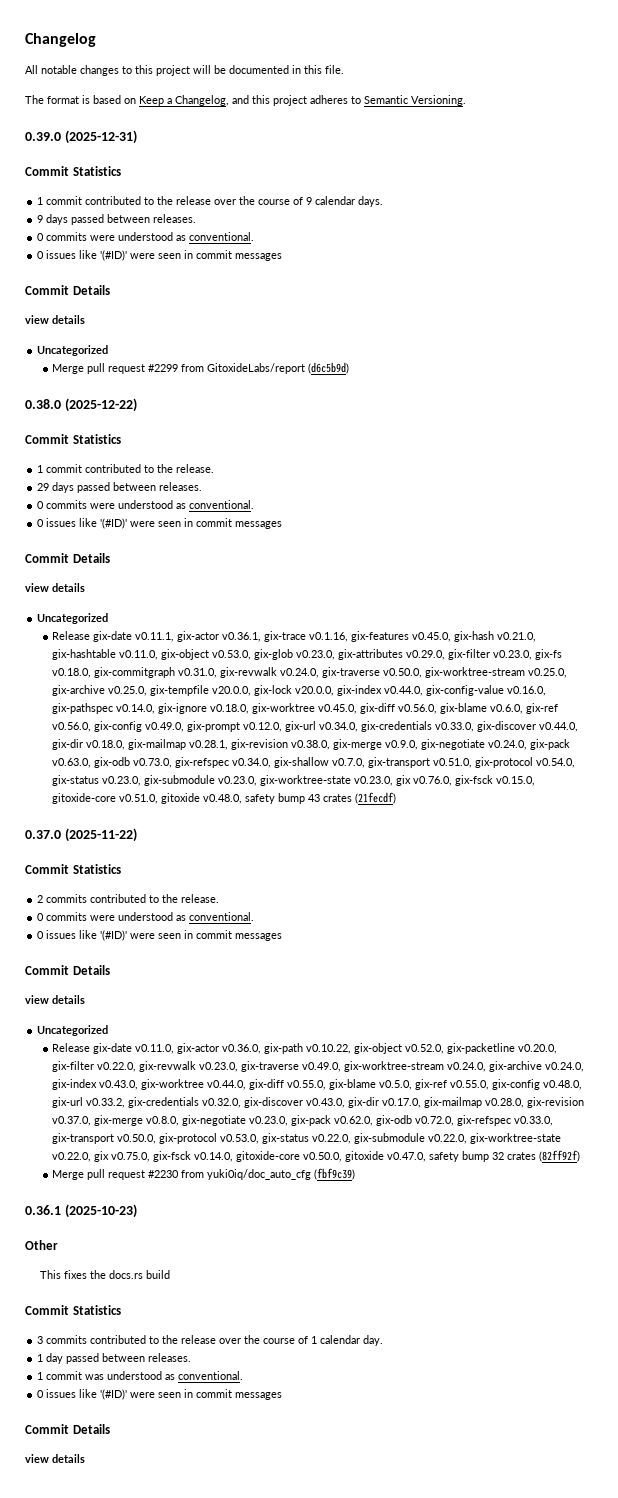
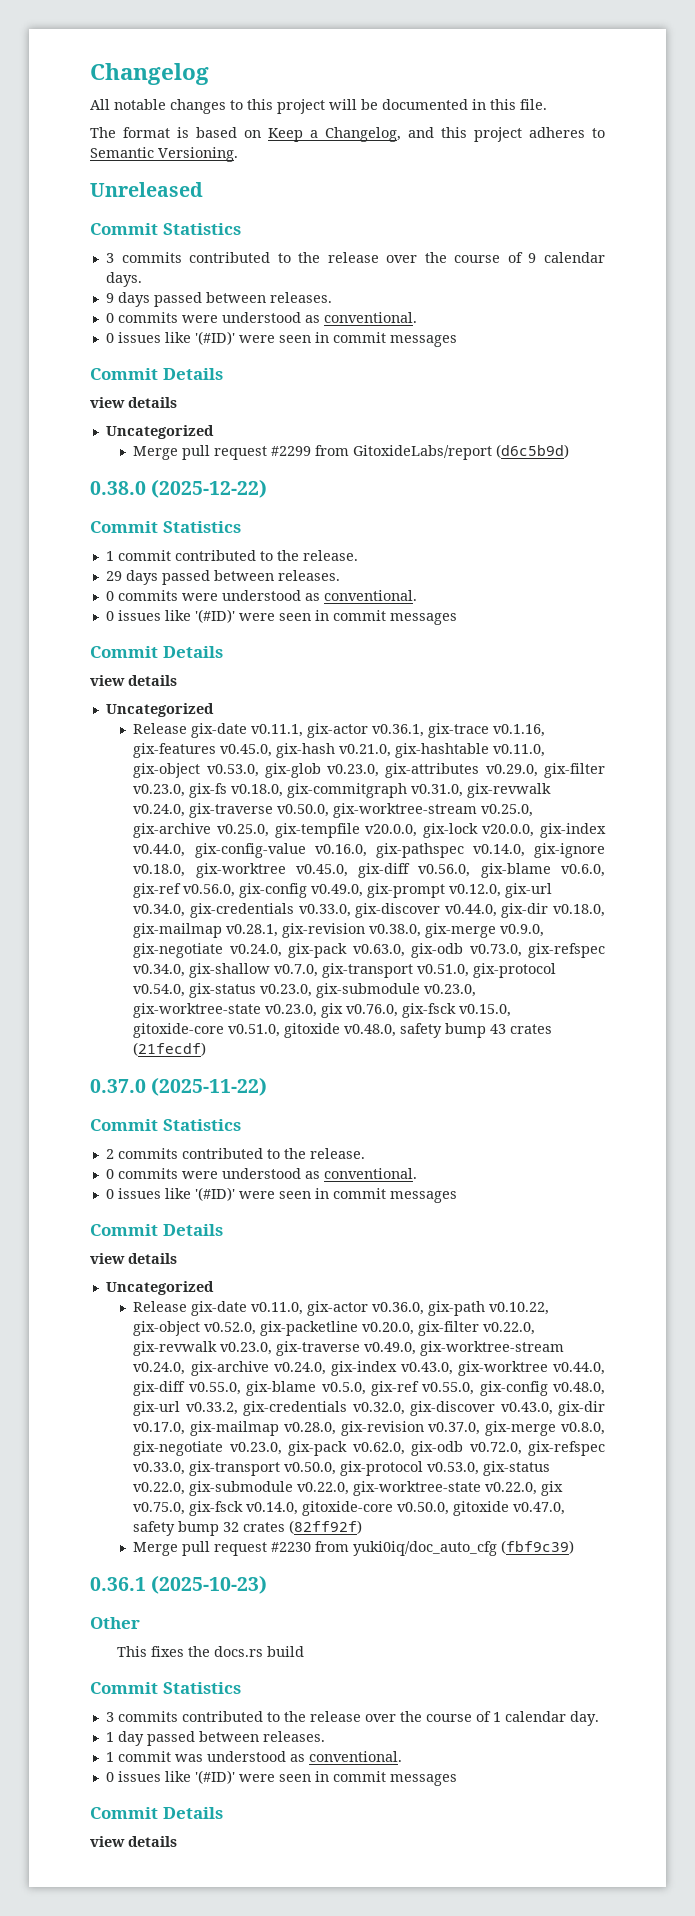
[25,130,137,144] [25,166,121,176] [37,196,83,205] 0.39.0 (2025-12-31) // Commit Statistics // 1 commit -> [90,182,203,197] [90,223,241,235] [105,252,182,263] Unreleased // Commit Statistics // 3 commits

